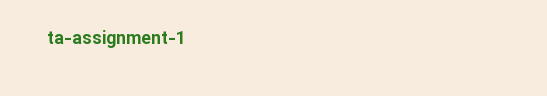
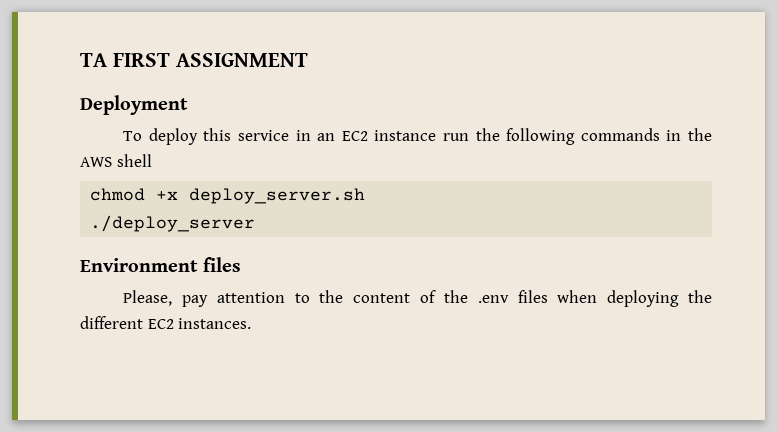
[47,30,186,48] ta-assignment-1 -> [80,53,308,67] [80,95,188,115] [123,128,712,145] [80,154,152,167] [90,188,366,204] [90,215,256,232] [80,257,242,272] [123,290,712,307] [80,316,252,329] TA FIRST ASSIGNMENT // Deployment // To deploy this service in an EC2 instance run the following commands in the AWS shell // chmod +x deploy_server.sh // ./deploy_server // Environment files // Please, pay attention to the content of the .env files when deploying the different EC2 instances.

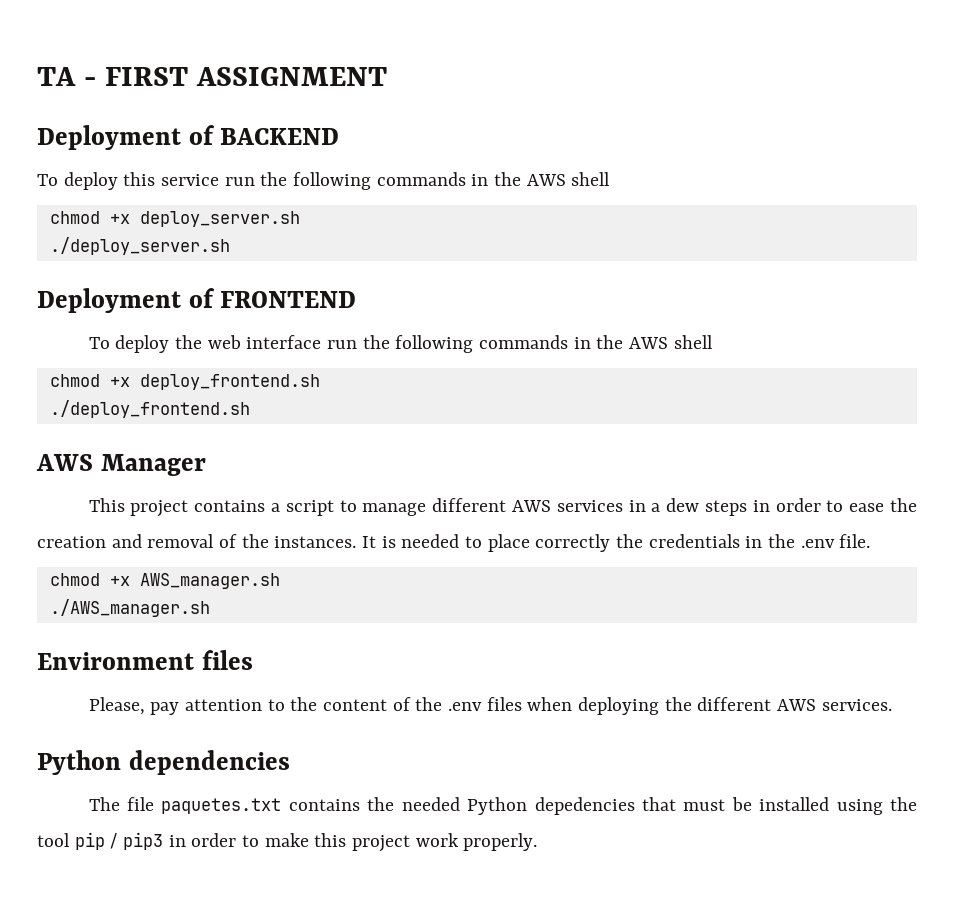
(107, 60) none -> [83,77,96,86] -
(188, 105) none -> [188,125,340,145] of BACKEND
[295,130,437,141] in an EC2 instance -> (220, 180) none
[90,215,256,232] ./deploy_server -> [49,237,230,255] [37,288,357,313] [88,335,713,353] [49,374,320,390] [49,400,250,418] [36,454,206,476] [88,498,918,517] [37,534,871,552] [49,573,280,589] [49,599,210,617] ./deploy_server.sh // Deployment of FRONTEND // To deploy the web interface run the following commands in the AWS shell // chmod +x deploy_frontend.sh // ./deploy_frontend.sh // AWS Manager // This project contains a script to manage different AWS services in a dew steps in order to ease the creation and removal of the instances. It is needed to place correctly the credentials in the .env file. // chmod +x AWS_manager.sh // ./AWS_manager.sh
[147,318,252,329] EC2 instances. -> [777,699,892,711] [37,750,290,775] [88,797,917,815] [37,832,538,852] AWS services. // Python dependencies // The file paquetes.txt contains the needed Python depedencies that must be installed using the tool pip / pip3 in order to make this project work properly.

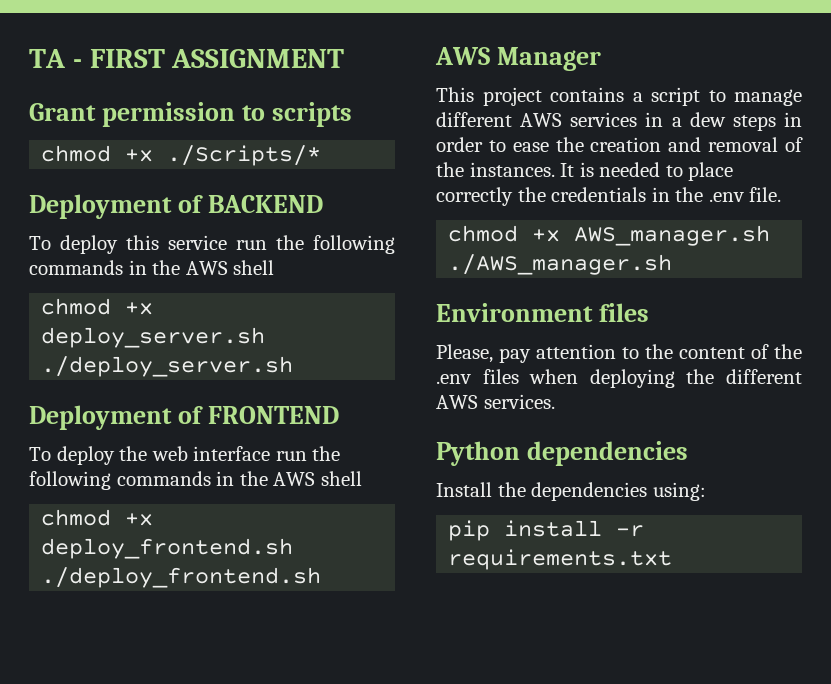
(387, 76) none -> [29,102,352,127] [41,145,322,166] // Grant permission to scripts // chmod +x ./Scripts/*
[88,797,917,815] [37,832,538,852] The file paquetes.txt contains the needed Python depedencies that must be installed using the tool pip / pip3 in order to make this project work properly. -> [436,482,706,501] [448,520,645,541] [448,549,673,570] Install the dependencies using: // pip install -r requirements.txt

